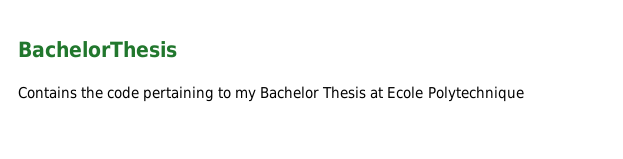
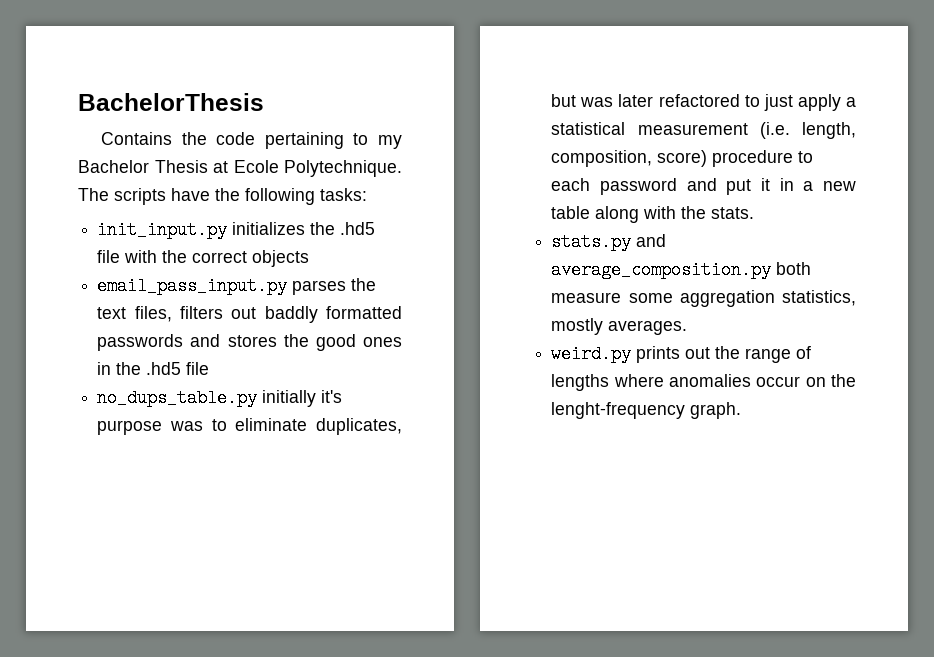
[427,86,524,102] Polytechnique -> [284,160,402,177] [78,188,367,205] [97,221,376,239] [97,250,310,267] [97,277,377,295] [97,306,402,323] [97,334,402,351] [97,362,210,375] [97,389,343,407] [97,418,402,435] [551,94,856,111] [551,122,856,139] [551,150,814,167] [551,178,856,195] [551,206,755,223] [551,233,667,251] [551,261,812,279] [551,290,856,307] [551,318,688,335] [551,345,812,363] [551,374,856,391] [551,402,742,419] Polytechnique. The scripts have the following tasks: // init_input.py initializes the .hd5 file with the correct objects // email_pass_input.py parses the text files, filters out baddly formatted passwords and stores the good ones in the .hd5 file // no_dups_table.py initially it's purpose was to eliminate duplicates, but was later refactored to just apply a statistical measurement (i.e. length, composition, score) procedure to each password and put it in a new table along with the stats. // stats.py and average_composition.py both measure some aggregation statistics, mostly averages. // weird.py prints out the range of lengths where anomalies occur on the lenght-frequency graph.

